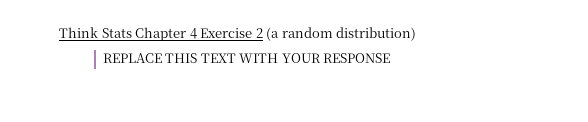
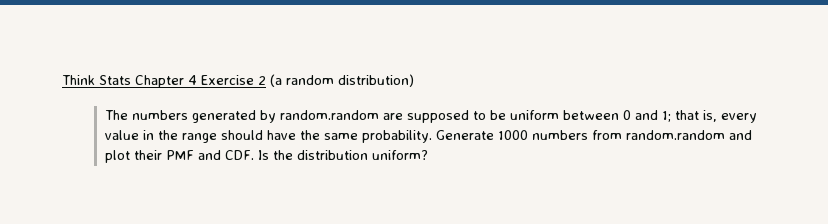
[102,53,391,63] REPLACE THIS TEXT WITH YOUR RESPONSE -> [104,110,757,123] [104,130,752,143] [104,150,428,163] The numbers generated by random.random are supposed to be uniform between 0 and 1; that is, every value in the range should have the same probability. Generate 1000 numbers from random.random and plot their PMF and CDF. Is the distribution uniform?

